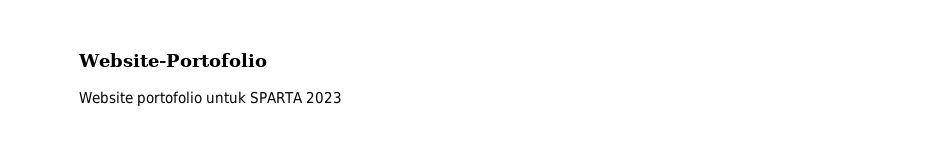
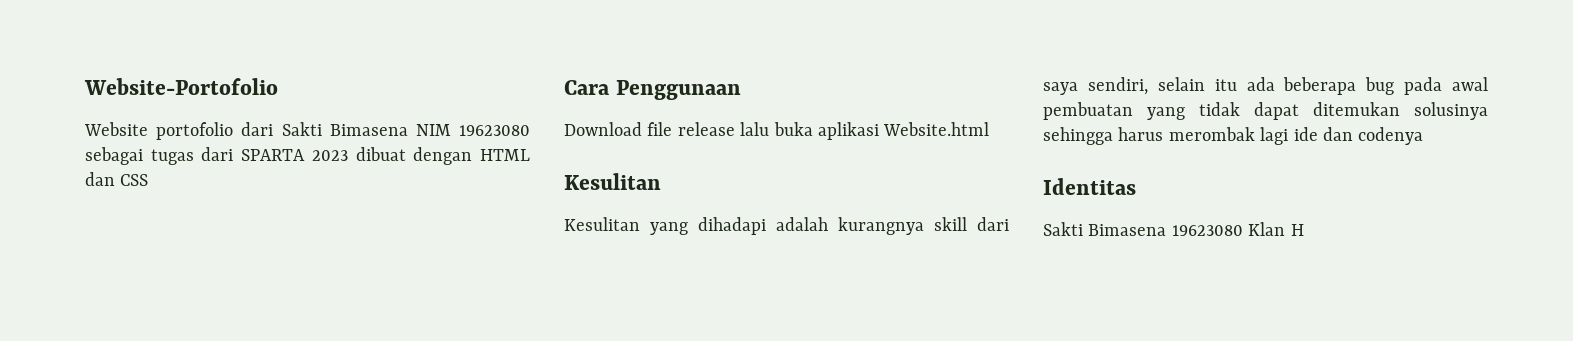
[206,91,343,104] untuk SPARTA 2023 -> [241,122,530,136] [85,147,530,165] [85,172,149,186] [564,80,741,100] [564,122,990,140] [564,173,661,190] [564,217,1009,235] [1043,77,1488,95] [1043,102,1488,120] [1043,127,1424,145] [1043,178,1136,195] [1043,222,1304,236] dari Sakti Bimasena NIM 19623080 sebagai tugas dari SPARTA 2023 dibuat dengan HTML dan CSS // Cara Penggunaan // Download file release lalu buka aplikasi Website.html // Kesulitan // Kesulitan yang dihadapi adalah kurangnya skill dari saya sendiri, selain itu ada beberapa bug pada awal pembuatan yang tidak dapat ditemukan solusinya sehingga harus merombak lagi ide dan codenya // Identitas // Sakti Bimasena 19623080 Klan H

